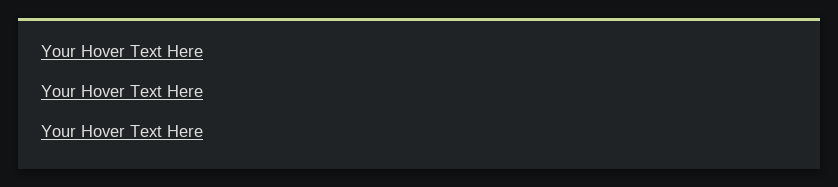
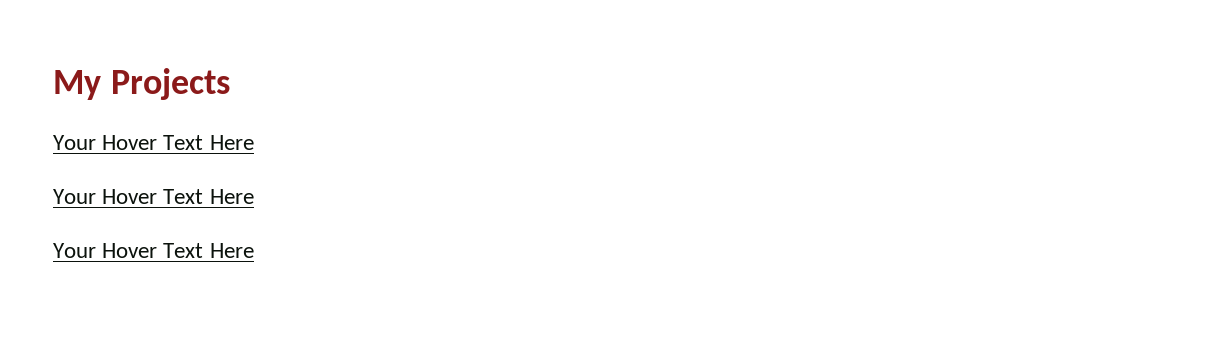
(41, 51) none -> [53,68,230,100] My Projects //

